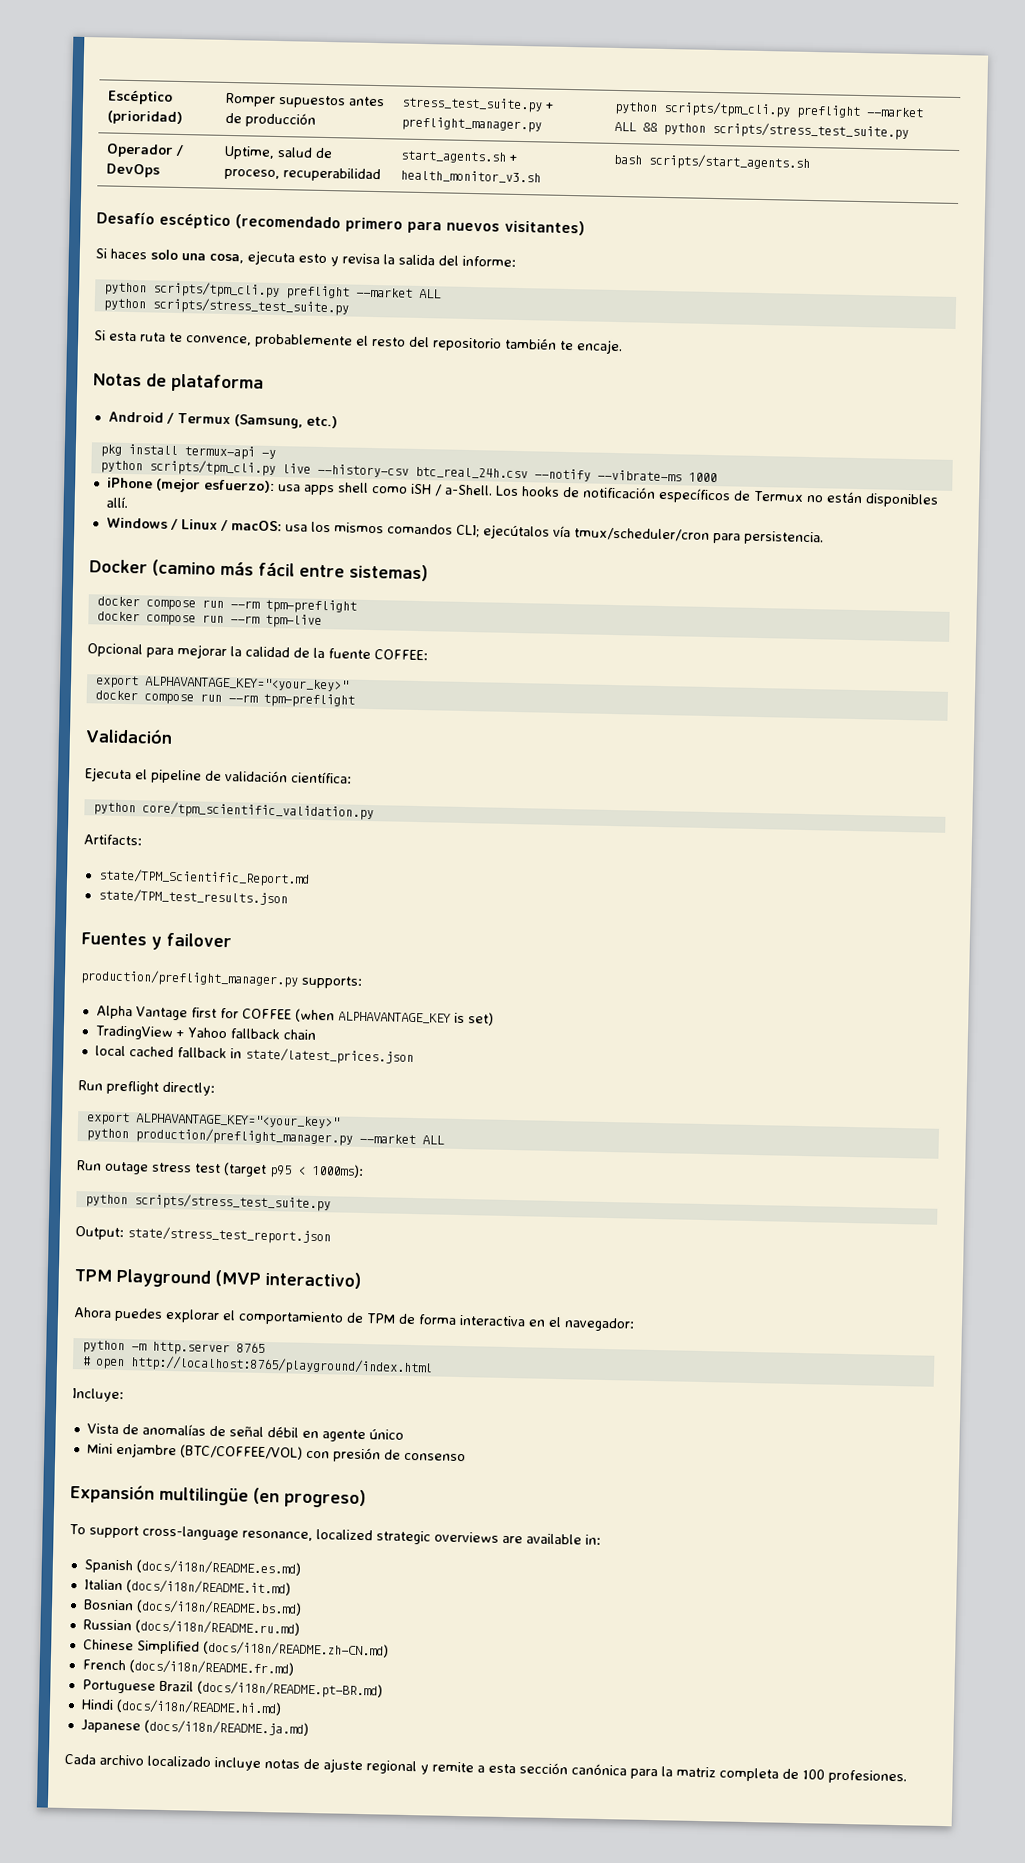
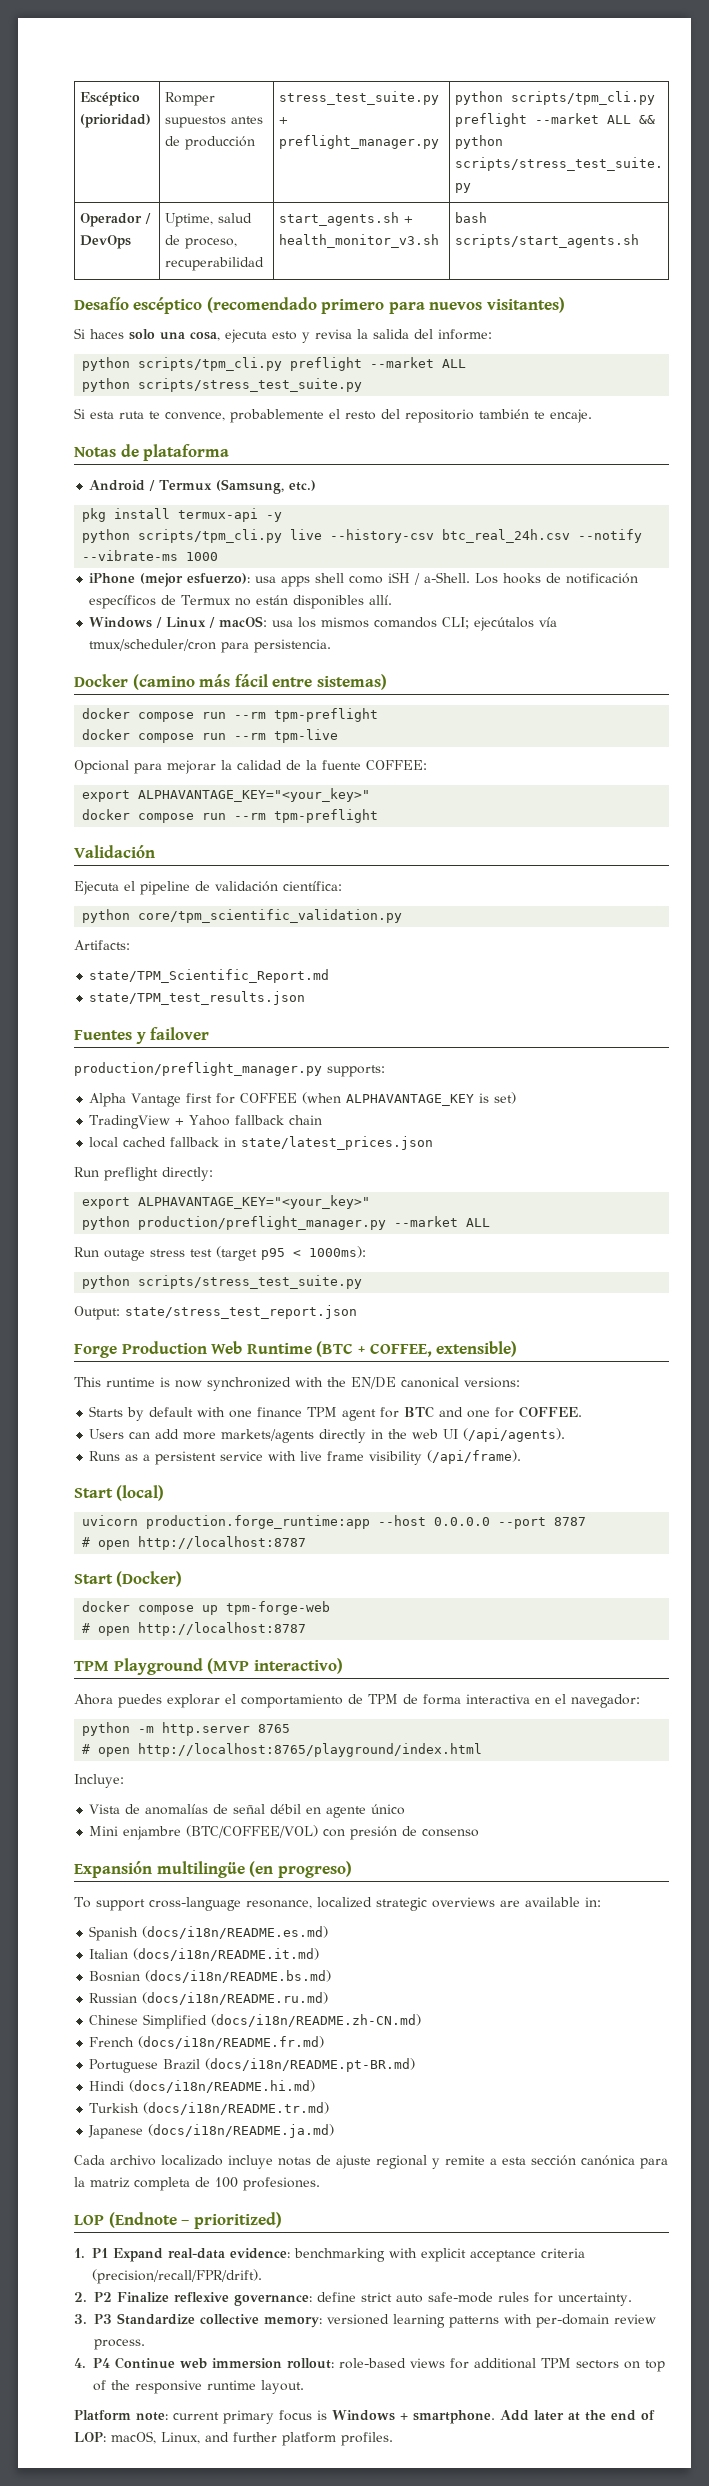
(331, 1235) none -> [74,1341,518,1358] [74,1377,520,1391] [89,1406,583,1421] [89,1428,566,1443] [89,1450,522,1465] [74,1485,165,1501] [82,1515,587,1529] [82,1536,307,1550] [74,1571,183,1587] [82,1601,331,1615] [82,1622,307,1636] // Forge Production Web Runtime (BTC + COFFEE, extensible) // This runtime is now synchronized with the EN/DE canonical versions: // Starts by default with one finance TPM agent for BTC and one for COFFEE. // Users can add more markets/agents directly in the web UI (/api/agents). // Runs as a persistent service with live frame visibility (/api/frame). // Start (local) // uvicorn production.forge_runtime:app --host 0.0.0.0 --port 8787 // # open http://localhost:8787 // Start (Docker) // docker compose up tpm-forge-web // # open http://localhost:8787
(282, 1707) none -> [89,2102,330,2115] // Turkish (docs/i18n/README.tr.md)
(907, 1777) none -> [74,2212,282,2229] [74,2248,585,2262] [92,2269,262,2284] [74,2292,632,2306] [74,2313,656,2328] [94,2339,145,2350] [74,2357,665,2372] [93,2380,304,2394] [74,2410,655,2424] [74,2431,393,2446] // LOP (Endnote – prioritized) // 1. P1 Expand real-data evidence: benchmarking with explicit acceptance criteria (precision/recall/FPR/drift). // 2. P2 Finalize reflexive governance: define strict auto safe-mode rules for uncertainty. // 3. P3 Standardize collective memory: versioned learning patterns with per-domain review process. // 4. P4 Continue web immersion rollout: role-based views for additional TPM sectors on top of the responsive runtime layout. // Platform note: current primary focus is Windows + smartphone. Add later at the end of LOP: macOS, Linux, and further platform profiles.

